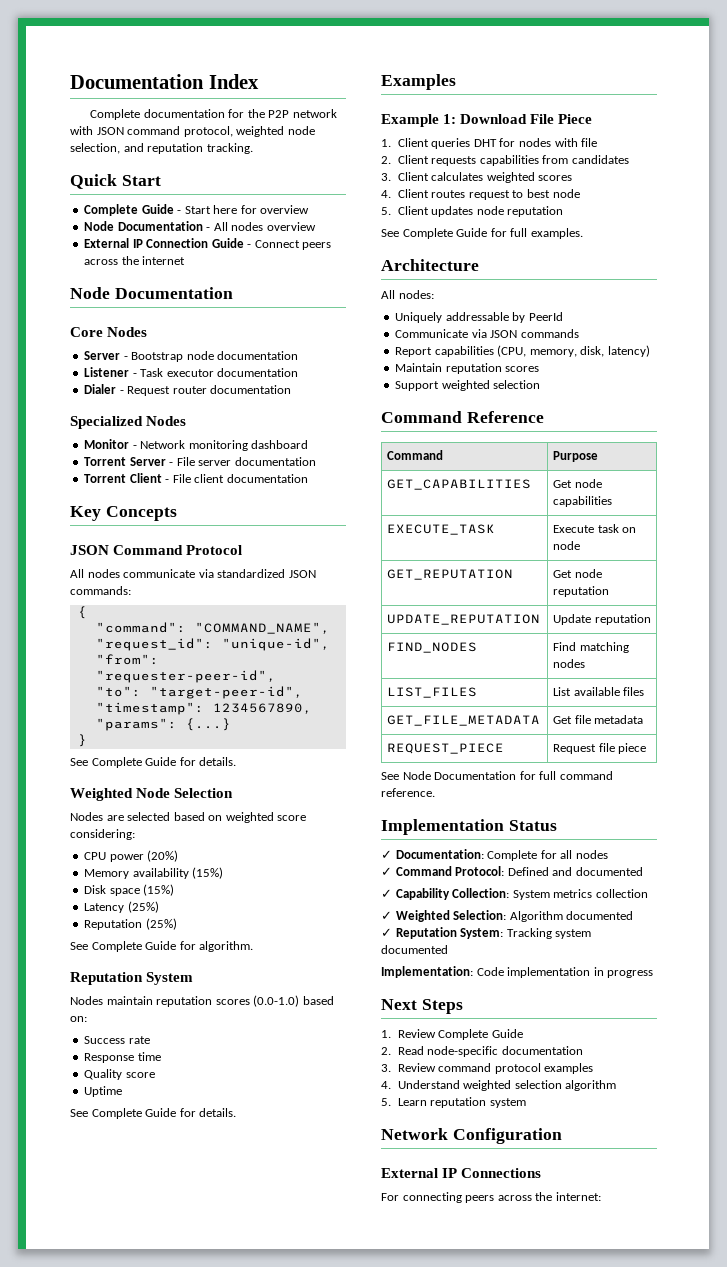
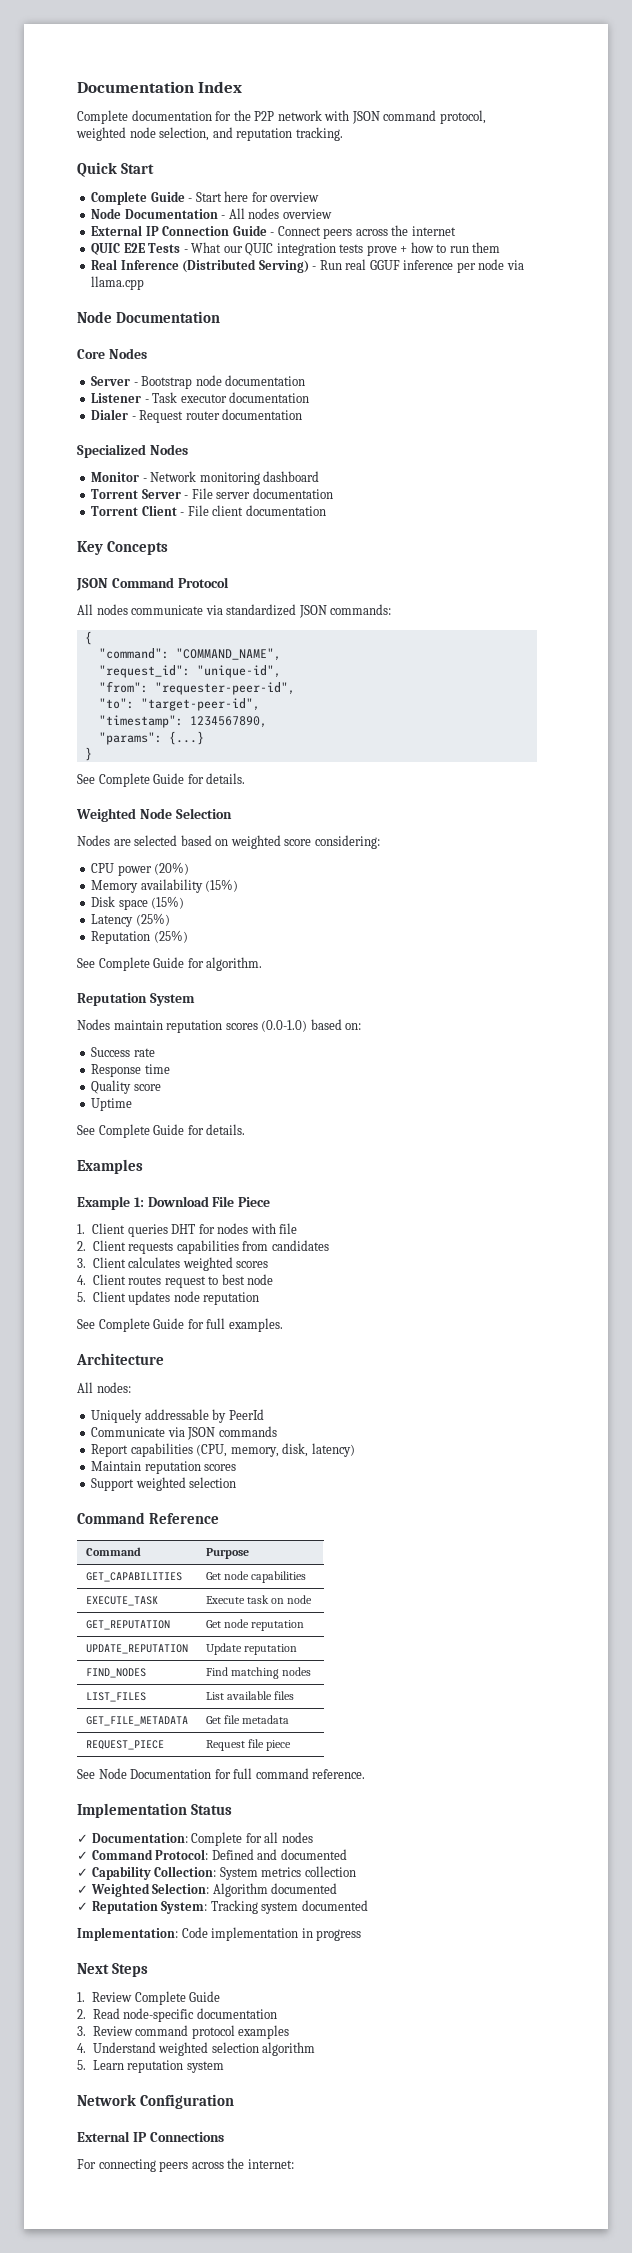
(186, 260) none -> [91,242,501,256] [91,259,524,273] [91,276,145,290] // QUIC E2E Tests - What our QUIC integration tests prove + how to run them // Real Inference (Distributed Serving) - Run real GGUF inference per node via llama.cpp

